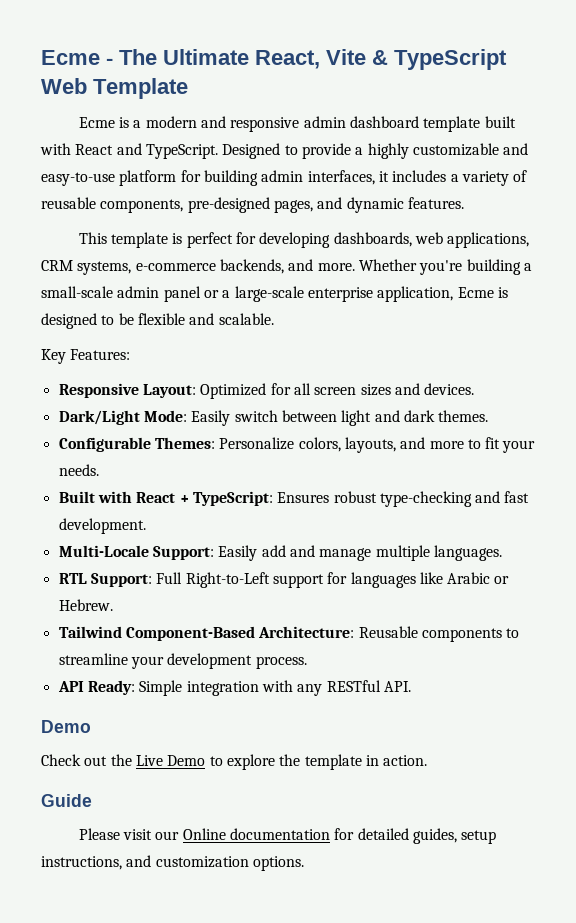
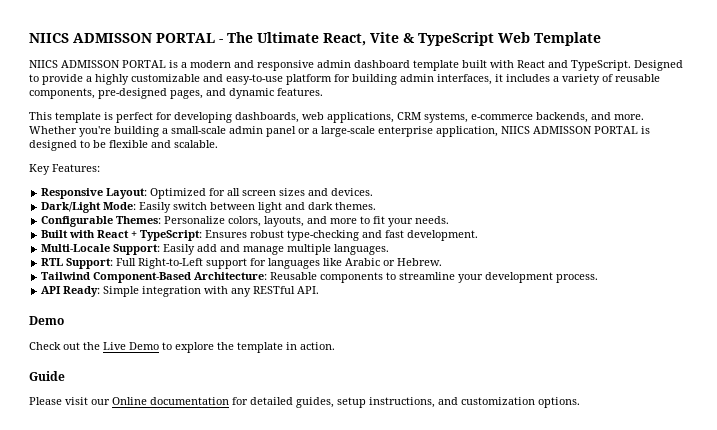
[41,50,100,65] Ecme -> [29,33,215,43] NIICS ADMISSON PORTAL
[78,117,115,128] Ecme -> [29,60,166,68] NIICS ADMISSON PORTAL
[457,287,494,298] Ecme -> [501,126,638,134] NIICS ADMISSON PORTAL

